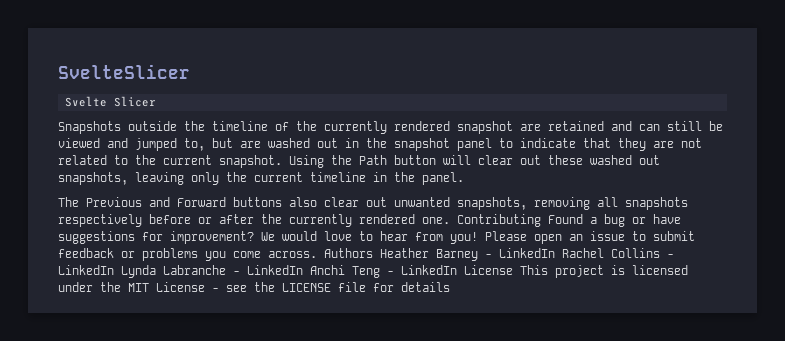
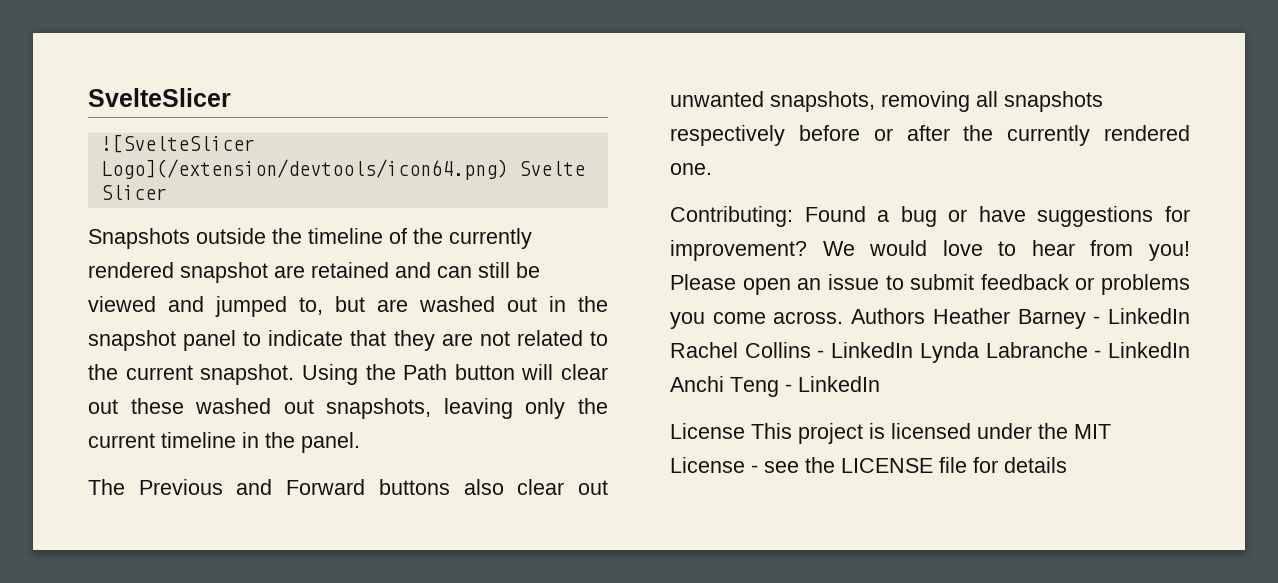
(190, 71) none -> [100,134,255,153] [100,159,508,180] ![SvelteSlicer Logo](/extension/devtools/icon64.png)
[457,214,541,227] Contributing -> [670,206,793,227] // Contributing:
(457, 270) none -> (880, 384) //

